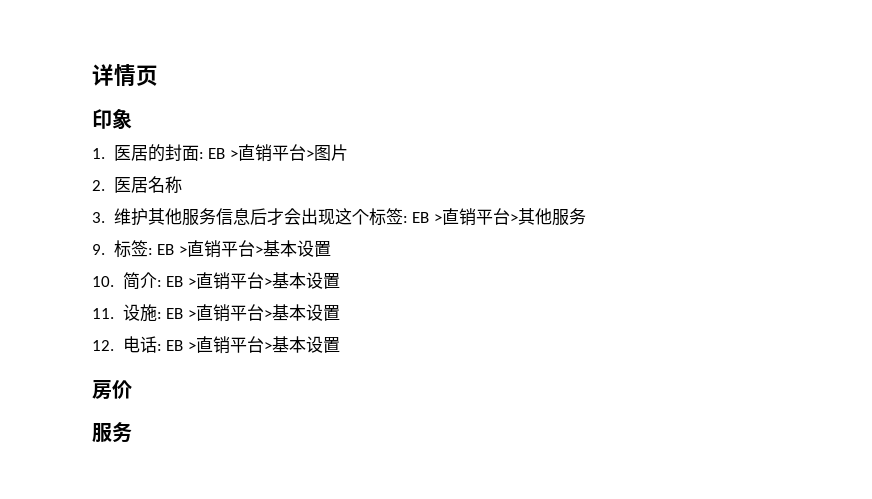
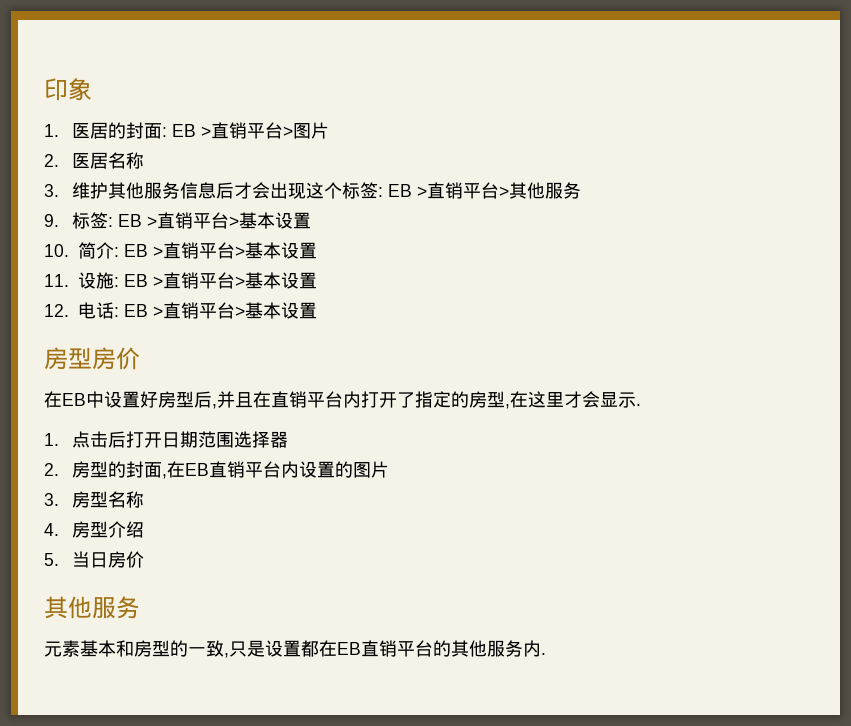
[92,64,158,87] 详情页 // -> (44, 89) none
[112,380,132,399] [92,422,132,443] 价 // 服务 -> [68,347,140,370] [44,391,641,409] [44,431,288,448] [44,461,389,479] [44,491,144,508] [44,521,144,538] [44,551,144,568] [44,596,140,619] [44,640,546,658] 型房价 // 在EB中设置好房型后,并且在直销平台内打开了指定的房型,在这里才会显示. // 1.点击后打开日期范围选择器 // 2.房型的封面,在EB直销平台内设置的图片 // 3.房型名称 // 4.房型介绍 // 5.当日房价 // 其他服务 // 元素基本和房型的一致,只是设置都在EB直销平台的其他服务内.

